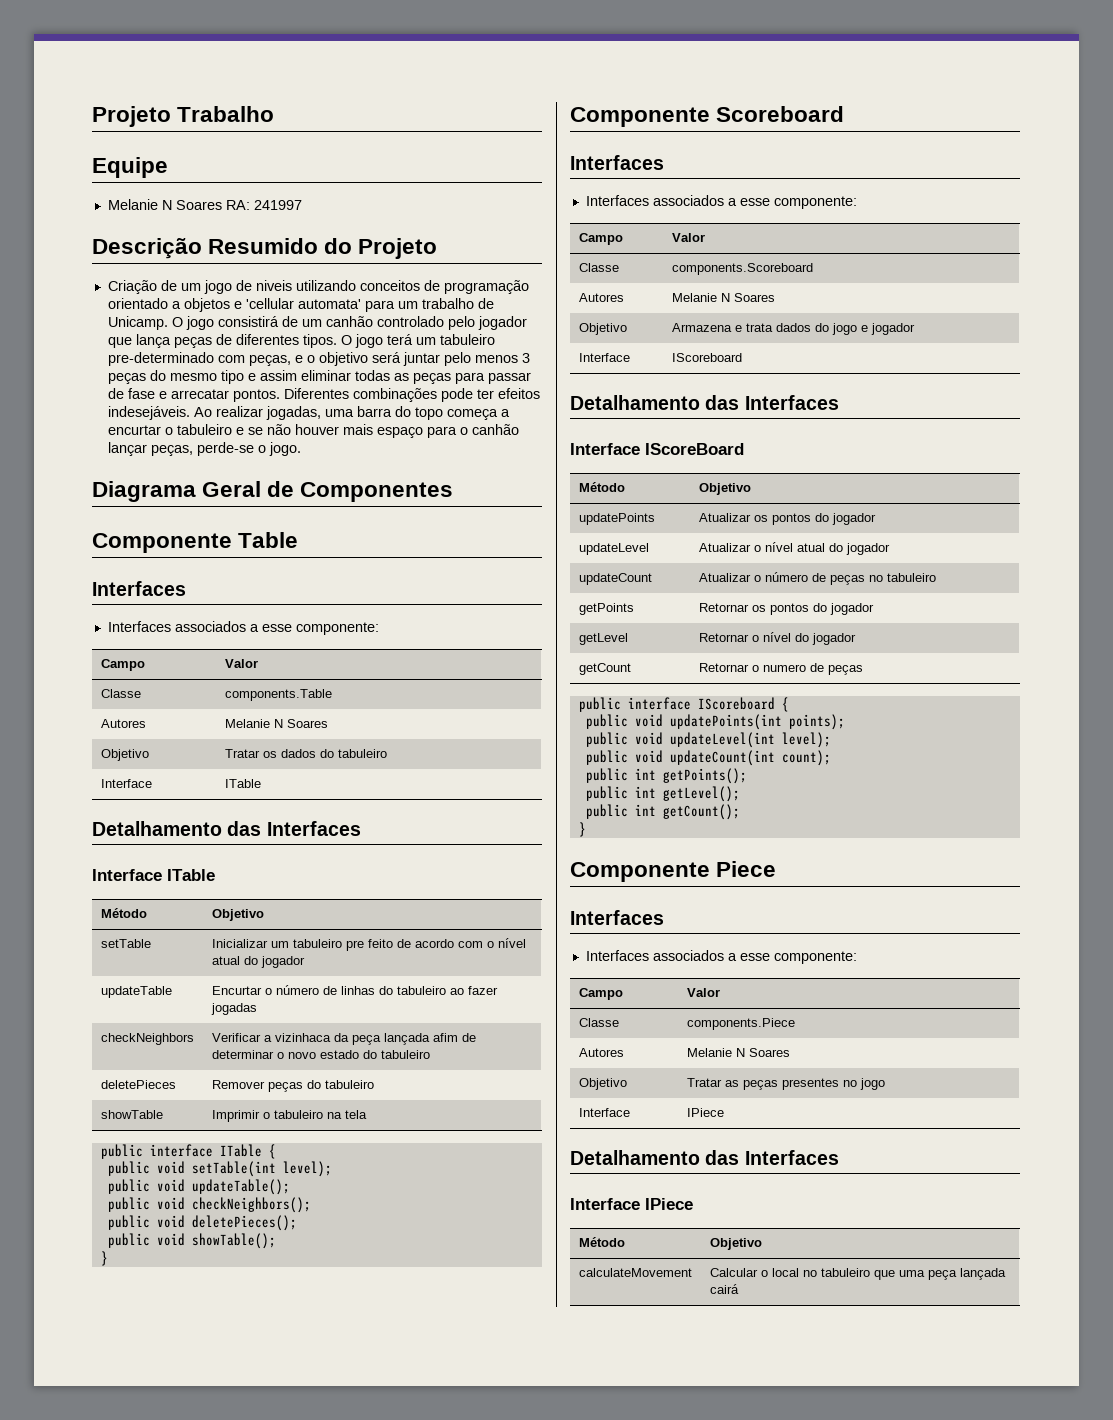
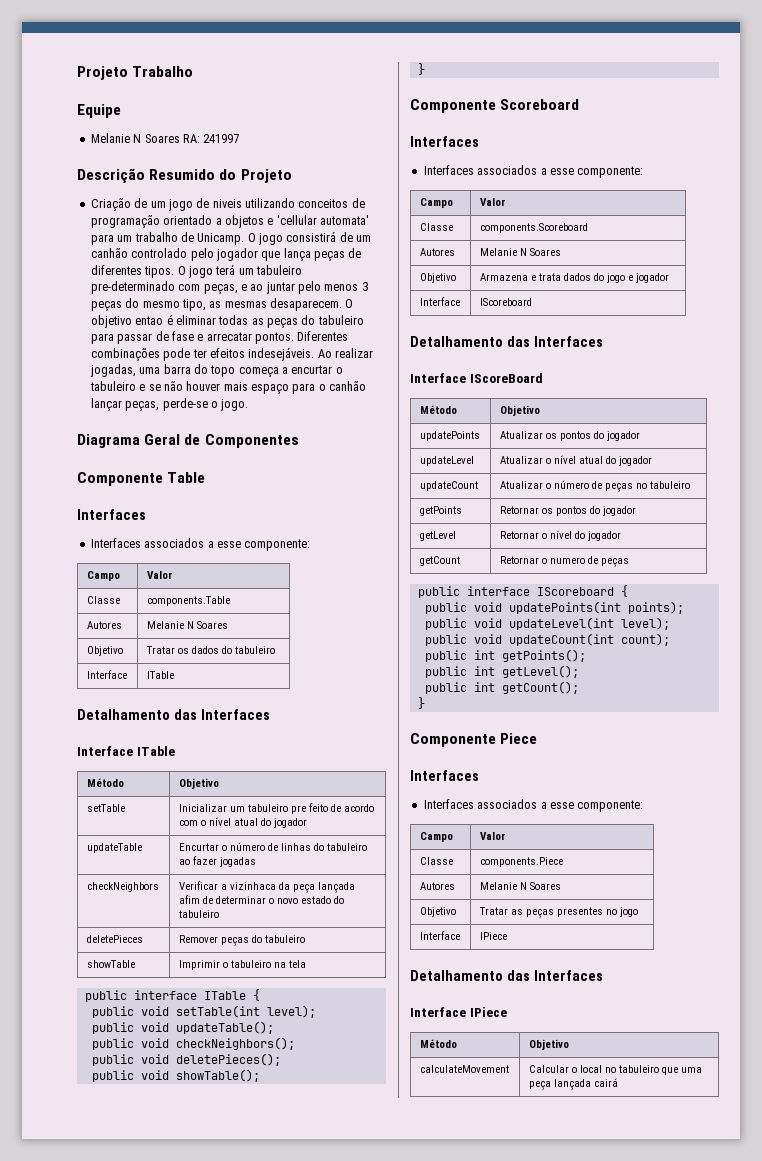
[306,352,401,366] o objetivo será -> [250,284,264,291] ao
[220,370,297,384] tipo e assim -> [181,298,354,311] [90,314,173,328] tipo, as mesmas desaparecem. O objetivo entao é
(451, 378) none -> [301,315,364,325] do tabuleiro

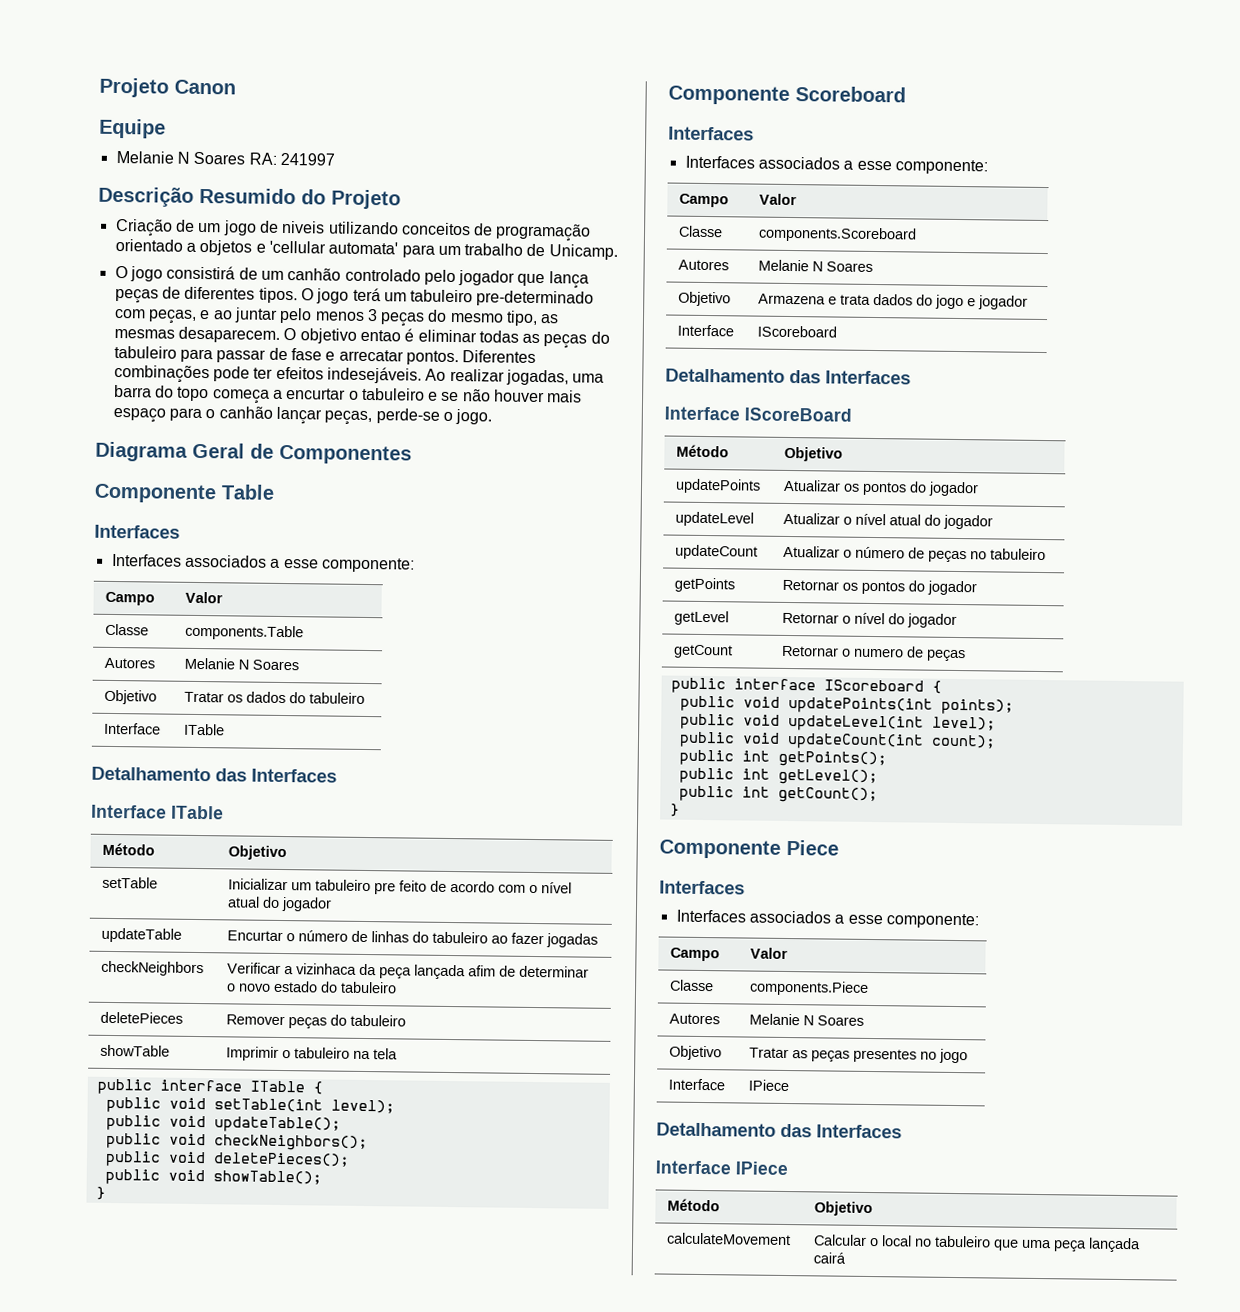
[77,66,194,80] Projeto Trabalho -> [99,77,236,98] Projeto Canon
(245, 239) none -> (618, 252) //

